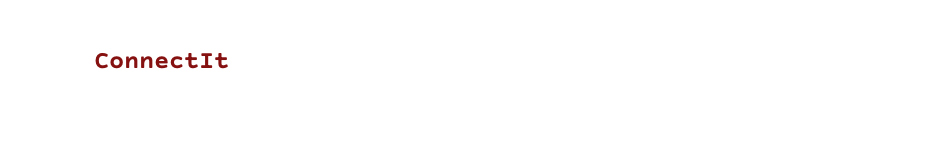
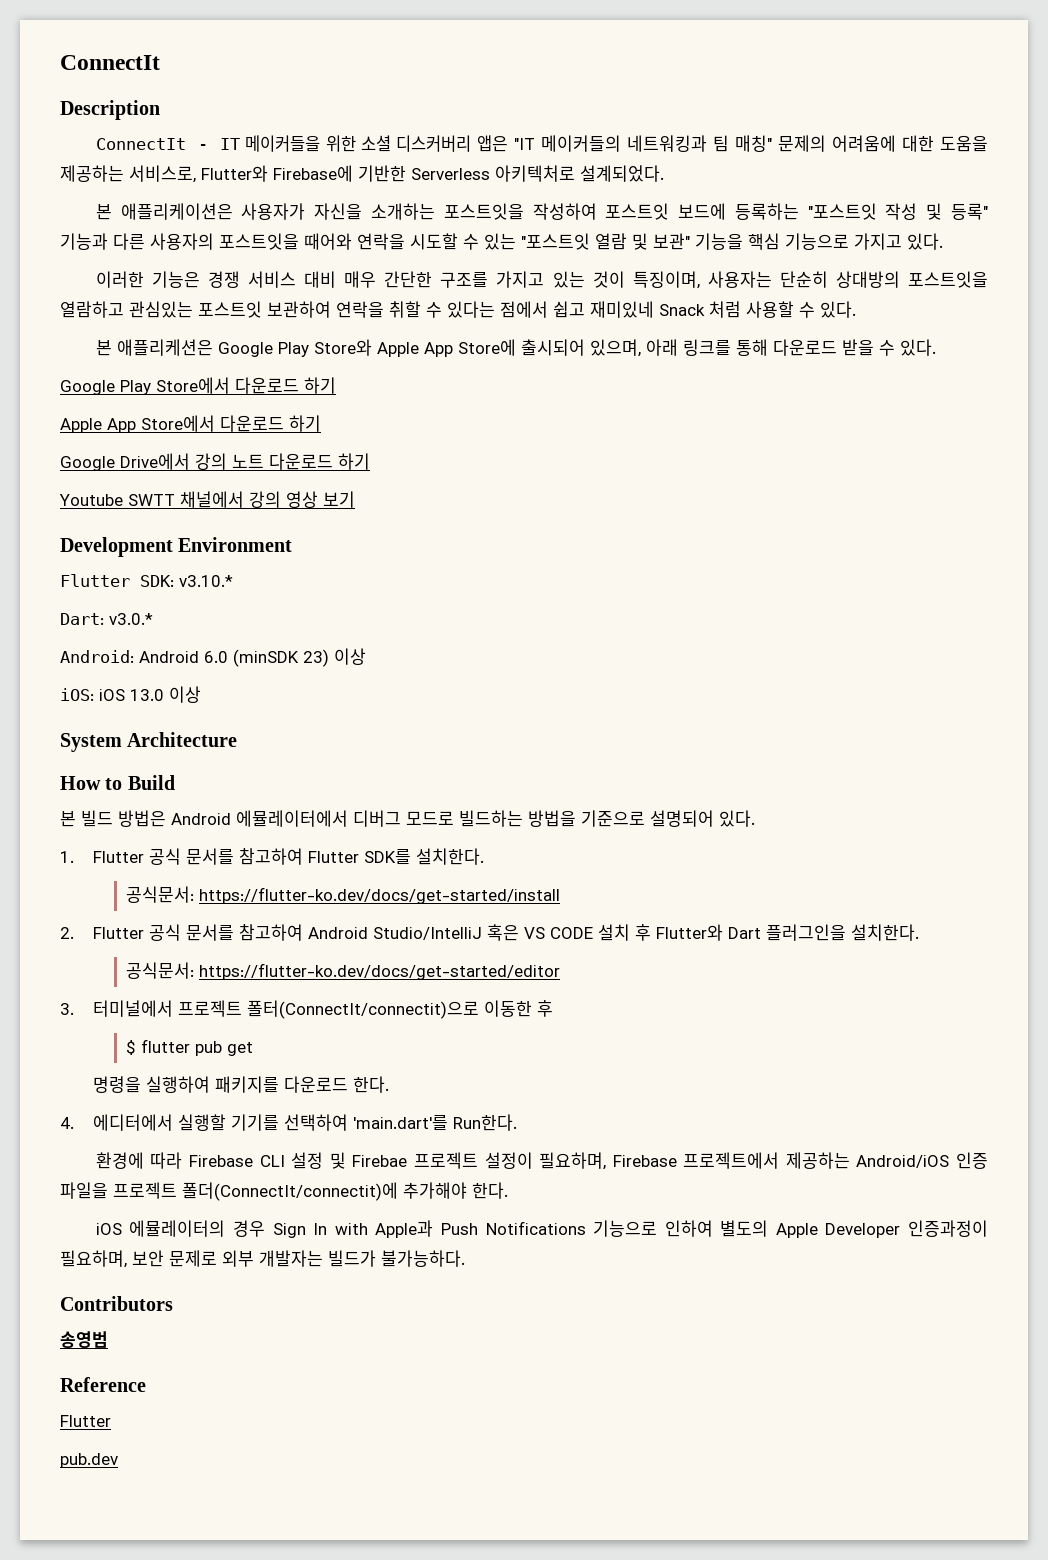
[94,52,229,69] ConnectIt -> [60,55,160,70] [60,100,160,120] [95,135,988,152] [60,165,664,183] [95,203,988,220] [60,233,943,250] [95,271,989,289] [60,301,856,318] [95,339,936,357] [60,377,336,395] [60,415,321,433] [60,453,370,471] [59,491,355,508] [60,537,293,557] [60,574,233,587] [60,613,153,625] [60,648,366,667] [60,686,201,703] [60,732,238,752] [60,775,175,790] [60,810,755,827] [60,848,485,865] [126,886,561,904] [60,924,920,941] [126,962,561,980] [60,1000,554,1019] [126,1039,254,1056] [93,1076,390,1093] [60,1114,518,1131] [95,1152,988,1170] [60,1182,508,1201] [95,1220,989,1238] [60,1250,465,1268] [60,1296,173,1311] [60,1331,108,1348] [60,1377,146,1392] [60,1415,111,1427] [60,1453,118,1468] ConnectIt // Description // ConnectIt - IT 메이커들을 위한 소셜 디스커버리 앱은 "IT 메이커들의 네트워킹과 팀 매칭" 문제의 어려움에 대한 도움을 제공하는 서비스로, Flutter와 Firebase에 기반한 Serverless 아키텍처로 설계되었다. // 본 애플리케이션은 사용자가 자신을 소개하는 포스트잇을 작성하여 포스트잇 보드에 등록하는 "포스트잇 작성 및 등록" 기능과 다른 사용자의 포스트잇을 때어와 연락을 시도할 수 있는 "포스트잇 열람 및 보관" 기능을 핵심 기능으로 가지고 있다. // 이러한 기능은 경쟁 서비스 대비 매우 간단한 구조를 가지고 있는 것이 특징이며, 사용자는 단순히 상대방의 포스트잇을 열람하고 관심있는 포스트잇 보관하여 연락을 취할 수 있다는 점에서 쉽고 재미있네 Snack 처럼 사용할 수 있다. // 본 애플리케션은 Google Play Store와 Apple App Store에 출시되어 있으며, 아래 링크를 통해 다운로드 받을 수 있다. // Google Play Store에서 다운로드 하기 // Apple App Store에서 다운로드 하기 // Google Drive에서 강의 노트 다운로드 하기 // Youtube SWTT 채널에서 강의 영상 보기 // Development Environment // Flutter SDK: v3.10.* // Dart: v3.0.* // Android: Android 6.0 (minSDK 23) 이상 // iOS: iOS 13.0 이상 // System Architecture // How to Build // 본 빌드 방법은 Android 에뮬레이터에서 디버그 모드로 빌드하는 방법을 기준으로 설명되어 있다. // 1. Flutter 공식 문서를 참고하여 Flutter SDK를 설치한다. // 공식문서: https://flutter-ko.dev/docs/get-started/install // 2. Flutter 공식 문서를 참고하여 Android Studio/IntelliJ 혹은 VS CODE 설치 후 Flutter와 Dart 플러그인을 설치한다. // 공식문서: https://flutter-ko.dev/docs/get-started/editor // 3. 터미널에서 프로젝트 폴터(ConnectIt/connectit)으로 이동한 후 // $ flutter pub get // 명령을 실행하여 패키지를 다운로드 한다. // 4. 에디터에서 실행할 기기를 선택하여 'main.dart'를 Run한다. // 환경에 따라 Firebase CLI 설정 및 Firebae 프로젝트 설정이 필요하며, Firebase 프로젝트에서 제공하는 Android/iOS 인증 파일을 프로젝트 폴더(ConnectIt/connectit)에 추가해야 한다. // iOS 에뮬레이터의 경우 Sign In with Apple과 Push Notifications 기능으로 인하여 별도의 Apple Developer 인증과정이 필요하며, 보안 문제로 외부 개발자는 빌드가 불가능하다. // Contributors // 송영범 // Reference // Flutter // pub.dev

